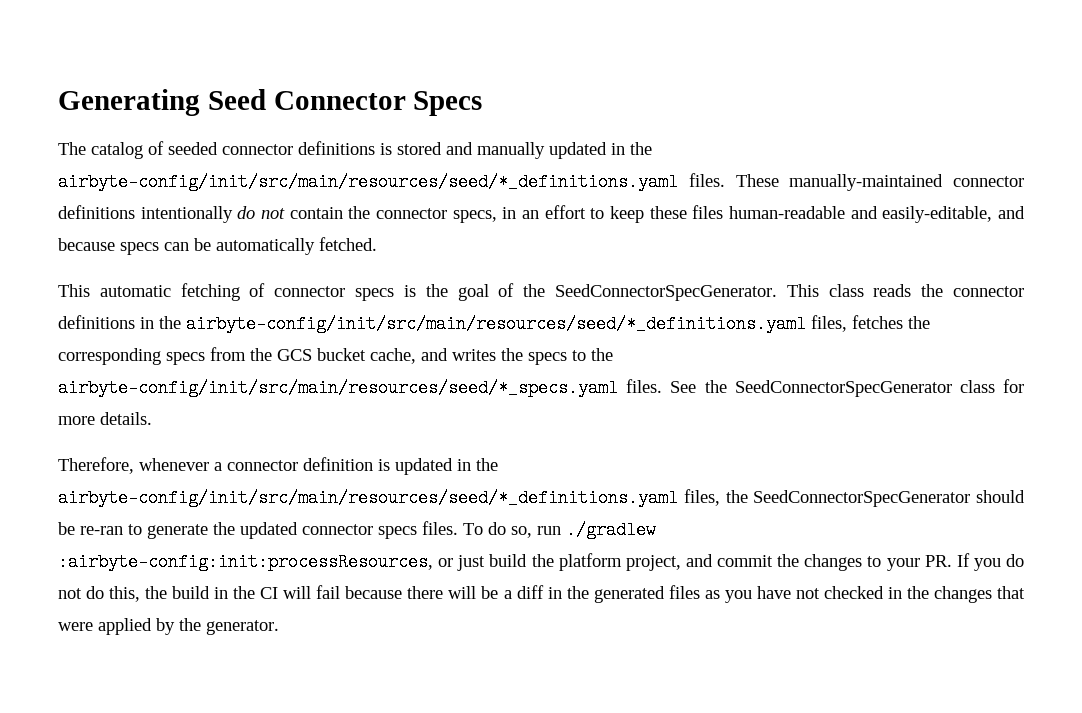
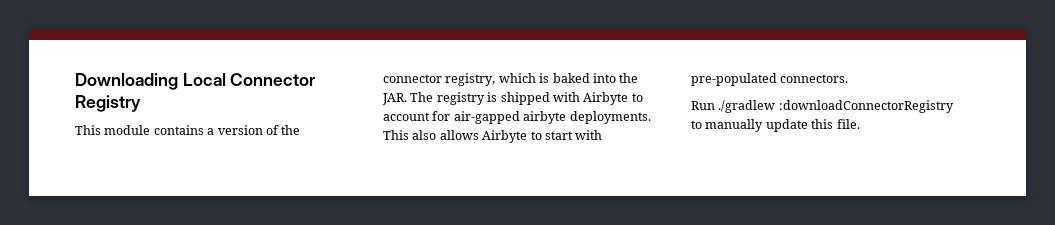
[58,89,483,116] [58,141,652,159] [58,173,1024,191] [58,205,1025,223] [58,237,377,255] [58,283,1024,301] [58,315,930,333] [58,347,613,365] [58,379,1024,397] [58,412,152,425] [58,457,498,475] [58,489,1025,507] [58,521,656,539] [58,553,1024,571] [58,585,1026,603] [58,618,279,635] Generating Seed Connector Specs // The catalog of seeded connector definitions is stored and manually updated in the airbyte-config/init/src/main/resources/seed/*_definitions.yaml files. These manually-maintained connector definitions intentionally do not contain the connector specs, in an effort to keep these files human-readable and easily-editable, and because specs can be automatically fetched. // This automatic fetching of connector specs is the goal of the SeedConnectorSpecGenerator. This class reads the connector definitions in the airbyte-config/init/src/main/resources/seed/*_definitions.yaml files, fetches the corresponding specs from the GCS bucket cache, and writes the specs to the airbyte-config/init/src/main/resources/seed/*_specs.yaml files. See the SeedConnectorSpecGenerator class for more details. // Therefore, whenever a connector definition is updated in the airbyte-config/init/src/main/resources/seed/*_definitions.yaml files, the SeedConnectorSpecGenerator should be re-ran to generate the updated connector specs files. To do so, run ./gradlew :airbyte-config:init:processResources, or just build the platform project, and commit the changes to your PR. If you do not do this, the build in the CI will fail because there will be a diff in the generated files as you have not checked in the changes that were applied by the generator. -> [75,73,316,90] [75,95,141,112] [75,125,301,135] [383,73,639,86] [382,92,643,105] [383,111,651,124] [383,130,603,143] [691,73,849,86] [691,100,954,113] [691,119,860,132] Downloading Local Connector Registry // This module contains a version of the connector registry, which is baked into the JAR. The registry is shipped with Airbyte to account for air-gapped airbyte deployments. This also allows Airbyte to start with pre-populated connectors. // Run ./gradlew :downloadConnectorRegistry to manually update this file.

